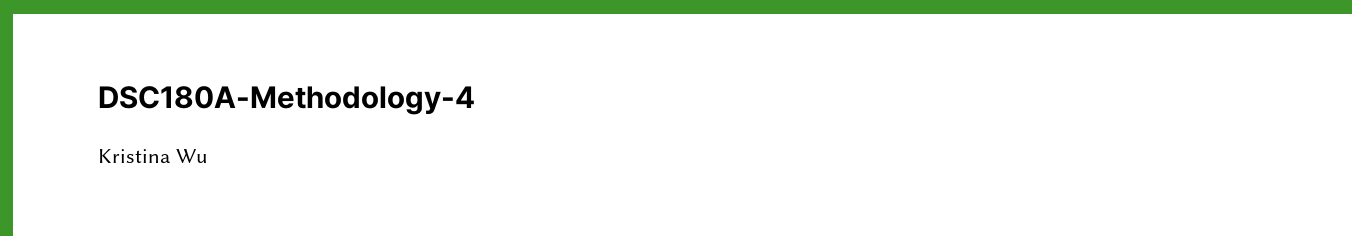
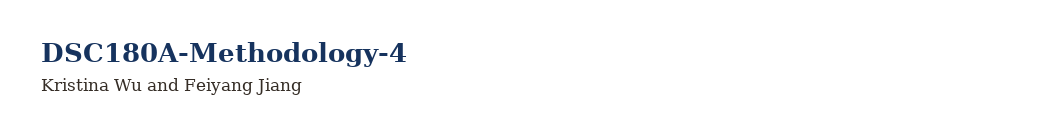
(208, 156) none -> [147,78,302,95] and Feiyang Jiang

